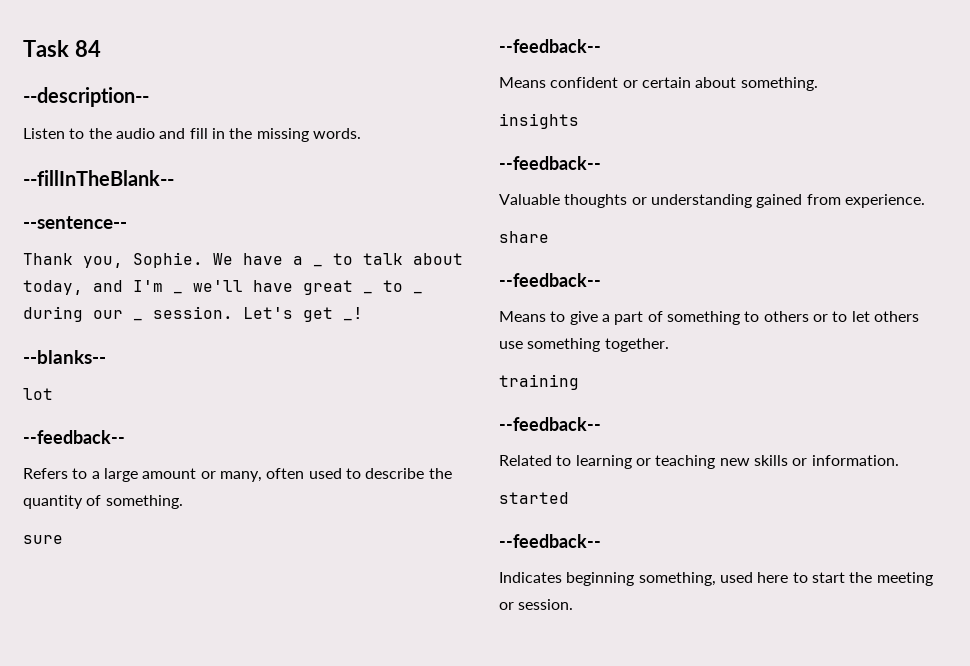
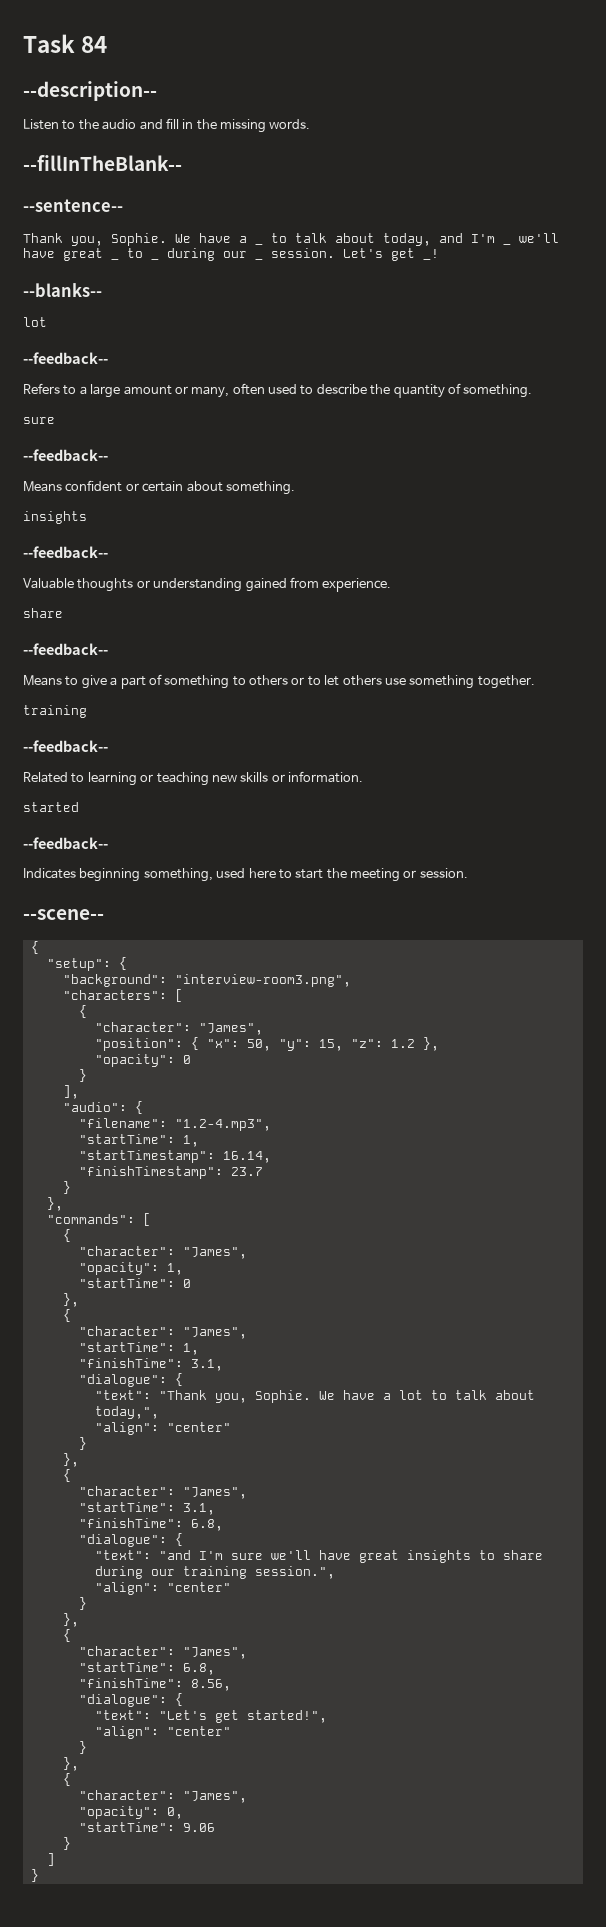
(574, 604) none -> [23,909,104,920] [30,941,39,954] [46,957,127,971] [62,974,351,987] [62,989,183,1002] [78,1005,87,1018] [94,1022,263,1035] [94,1037,439,1051] [94,1054,191,1067] [78,1069,87,1082] [62,1085,79,1099] [62,1101,143,1114] [78,1118,271,1131] [78,1134,199,1147] [78,1150,271,1163] [78,1166,263,1179] [62,1181,71,1194] [46,1197,63,1211] [46,1213,151,1226] [62,1229,71,1242] [78,1246,247,1259] [78,1262,183,1275] [78,1278,191,1288] [62,1293,79,1307] [62,1309,71,1322] [78,1326,247,1339] [78,1342,199,1355] [78,1358,223,1371] [78,1373,183,1387] [94,1390,535,1403] [94,1406,159,1419] [94,1422,231,1435] [78,1437,87,1450] [62,1453,79,1467] [62,1469,71,1482] [78,1486,247,1499] [78,1502,215,1515] [78,1518,223,1531] [78,1533,183,1547] [94,1550,543,1563] [94,1566,335,1579] [94,1582,231,1595] [78,1597,87,1610] [62,1613,79,1627] [62,1629,71,1642] [78,1646,247,1659] [78,1662,215,1675] [78,1678,231,1691] [78,1693,183,1707] [94,1710,327,1723] [94,1726,231,1739] [78,1741,87,1754] [62,1757,79,1771] [62,1773,71,1786] [78,1790,247,1803] [78,1806,183,1819] [78,1822,215,1832] [62,1837,71,1850] [46,1853,55,1866] [30,1869,39,1882] // --scene-- // { // "setup": { // "background": "interview-room3.png", // "characters": [ // { // "character": "James", // "position": { "x": 50, "y": 15, "z": 1.2 }, // "opacity": 0 // } // ], // "audio": { // "filename": "1.2-4.mp3", // "startTime": 1, // "startTimestamp": 16.14, // "finishTimestamp": 23.7 // } // }, // "commands": [ // { // "character": "James", // "opacity": 1, // "startTime": 0 // }, // { // "character": "James", // "startTime": 1, // "finishTime": 3.1, // "dialogue": { // "text": "Thank you, Sophie. We have a lot to talk about today,", // "align": "center" // } // }, // { // "character": "James", // "startTime": 3.1, // "finishTime": 6.8, // "dialogue": { // "text": "and I'm sure we'll have great insights to share during our training session.", // "align": "center" // } // }, // { // "character": "James", // "startTime": 6.8, // "finishTime": 8.56, // "dialogue": { // "text": "Let's get started!", // "align": "center" // } // }, // { // "character": "James", // "opacity": 0, // "startTime": 9.06 // } // ] // }

